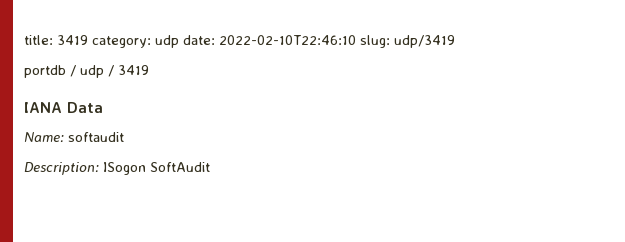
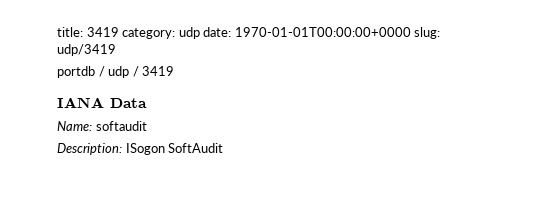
[219,35,356,45] 2022-02-10T22:46:10 -> [234,27,411,37] 1970-01-01T00:00:00+0000

